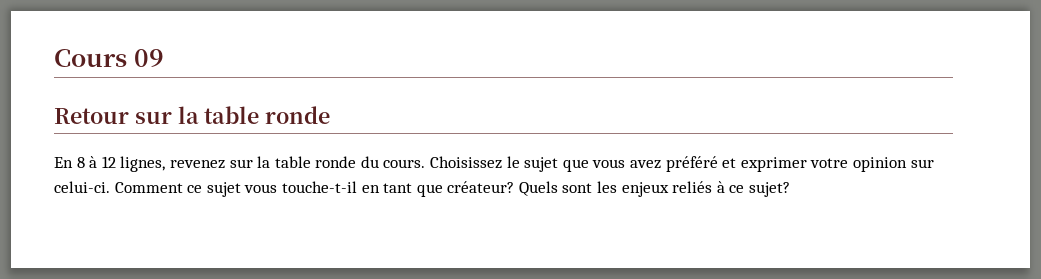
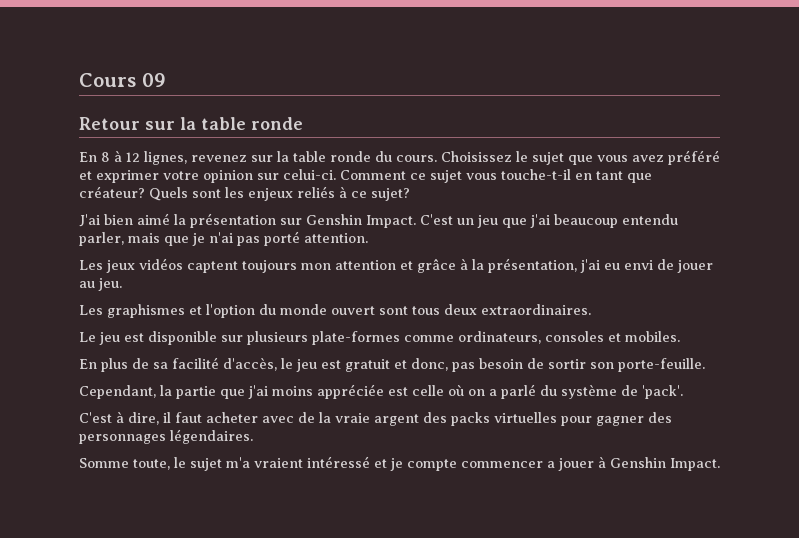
(791, 189) none -> [79,213,678,228] [79,231,368,246] [79,258,713,273] [79,278,122,291] [79,304,591,318] [79,331,680,345] [79,357,705,372] [79,384,683,399] [79,411,672,426] [79,429,253,444] [79,456,720,471] // J'ai bien aimé la présentation sur Genshin Impact. C'est un jeu que j'ai beaucoup entendu parler, mais que je n'ai pas porté attention. // Les jeux vidéos captent toujours mon attention et grâce à la présentation, j'ai eu envi de jouer au jeu. // Les graphismes et l'option du monde ouvert sont tous deux extraordinaires. // Le jeu est disponible sur plusieurs plate-formes comme ordinateurs, consoles et mobiles. // En plus de sa facilité d'accès, le jeu est gratuit et donc, pas besoin de sortir son porte-feuille. // Cependant, la partie que j'ai moins appréciée est celle où on a parlé du système de 'pack'. // C'est à dire, il faut acheter avec de la vraie argent des packs virtuelles pour gagner des personnages légendaires. // Somme toute, le sujet m'a vraient intéressé et je compte commencer a jouer à Genshin Impact.

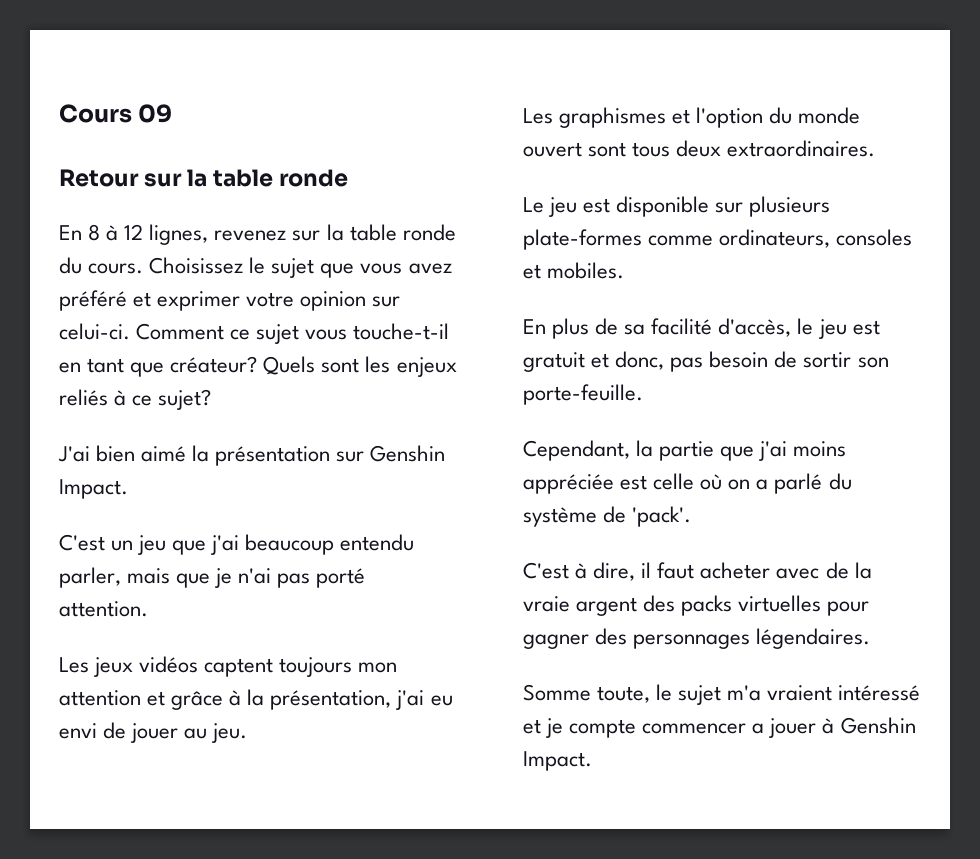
(416, 221) none -> (128, 489) //

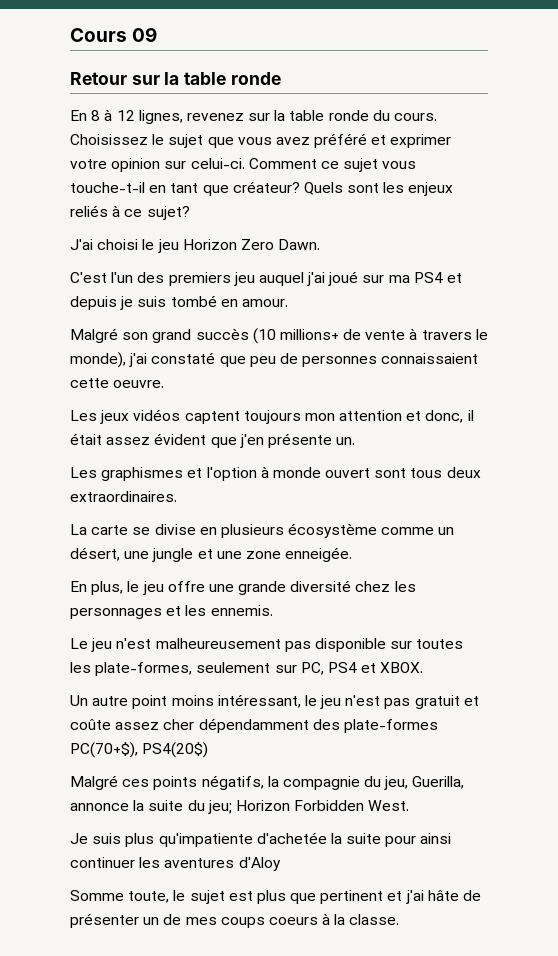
[96,445,446,466] [59,479,128,499] [59,534,415,555] [59,567,366,588] [59,601,148,617] bien aimé la présentation sur Genshin Impact. // C'est un jeu que j'ai beaucoup entendu parler, mais que je n'ai pas porté attention. -> [97,239,321,253] [70,271,463,286] [70,295,288,310] [70,328,488,344] [70,352,479,368] [70,378,165,388] choisi le jeu Horizon Zero Dawn. // C'est l'un des premiers jeu auquel j'ai joué sur ma PS4 et depuis je suis tombé en amour. // Malgré son grand succès (10 millions+ de vente à travers le monde), j'ai constaté que peu de personnes connaissaient cette oeuvre.
[171,689,453,710] [59,722,248,743] grâce à la présentation, j'ai eu envi de jouer au jeu. -> [425,410,474,423] [70,433,356,448] donc, il était assez évident que j'en présente un.
[769,107,793,124] du -> [260,466,269,478] à
[523,196,831,217] [523,229,913,250] [523,262,625,279] [523,318,880,339] [523,351,889,372] [523,384,643,405] [523,440,847,461] [523,473,852,494] [523,506,692,527] [523,562,872,581] [523,595,870,616] [523,628,871,649] [523,684,921,705] [523,717,916,738] [523,751,592,771] Le jeu est disponible sur plusieurs plate-formes comme ordinateurs, consoles et mobiles. // En plus de sa facilité d'accès, le jeu est gratuit et donc, pas besoin de sortir son porte-feuille. // Cependant, la partie que j'ai moins appréciée est celle où on a parlé du système de 'pack'. // C'est à dire, il faut acheter avec de la vraie argent des packs virtuelles pour gagner des personnages légendaires. // Somme toute, le sujet m'a vraient intéressé et je compte commencer a jouer à Genshin Impact. -> [70,523,455,538] [70,547,353,562] [70,580,416,595] [70,605,273,619] [70,638,464,652] [70,662,424,676] [70,694,479,709] [70,718,438,733] [70,742,209,758] [70,775,465,790] [70,800,410,814] [70,832,452,847] [70,857,281,871] [70,890,482,904] [70,913,400,928] La carte se divise en plusieurs écosystème comme un désert, une jungle et une zone enneigée. // En plus, le jeu offre une grande diversité chez les personnages et les ennemis. // Le jeu n'est malheureusement pas disponible sur toutes les plate-formes, seulement sur PC, PS4 et XBOX. // Un autre point moins intéressant, le jeu n'est pas gratuit et coûte assez cher dépendamment des plate-formes PC(70+$), PS4(20$) // Malgré ces points négatifs, la compagnie du jeu, Guerilla, annonce la suite du jeu; Horizon Forbidden West. // Je suis plus qu'impatiente d'achetée la suite pour ainsi continuer les aventures d'Aloy // Somme toute, le sujet est plus que pertinent et j'ai hâte de présenter un de mes coups coeurs à la classe.

